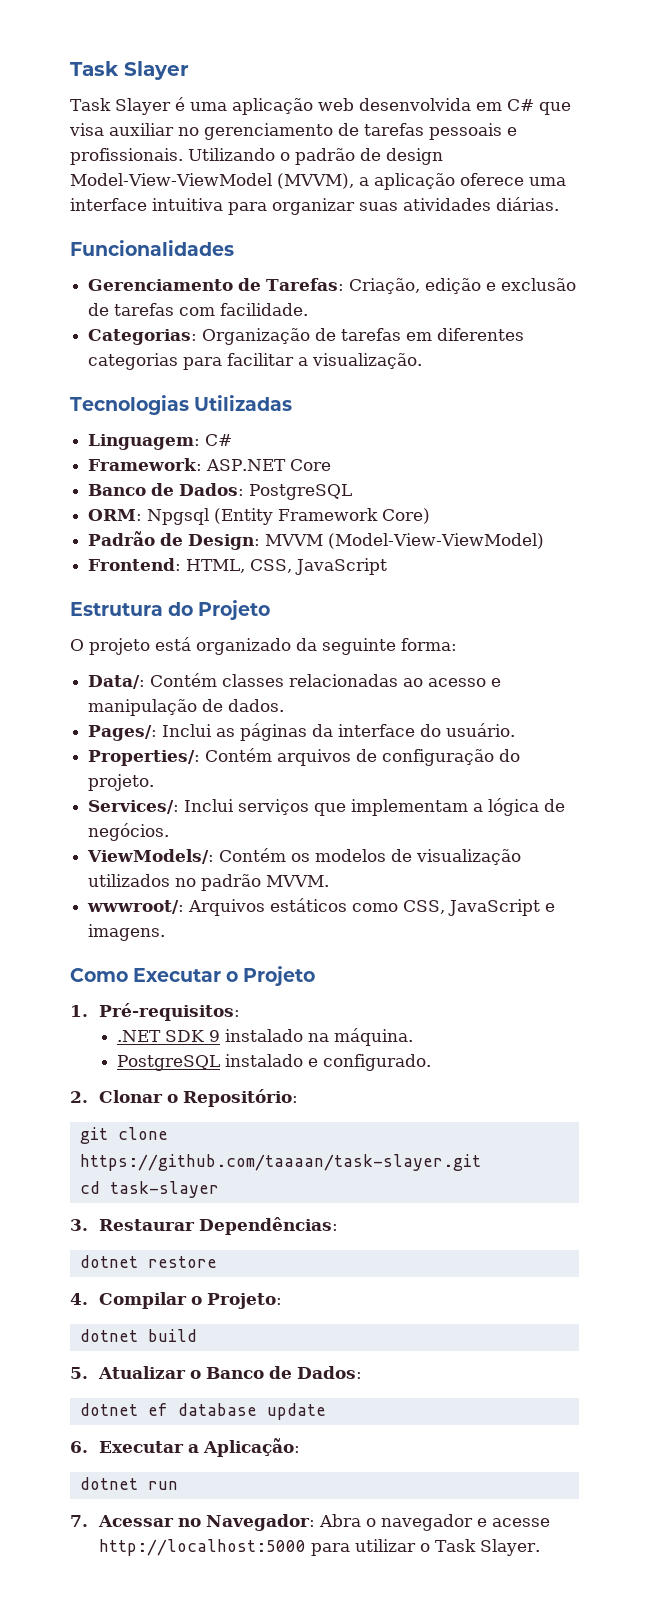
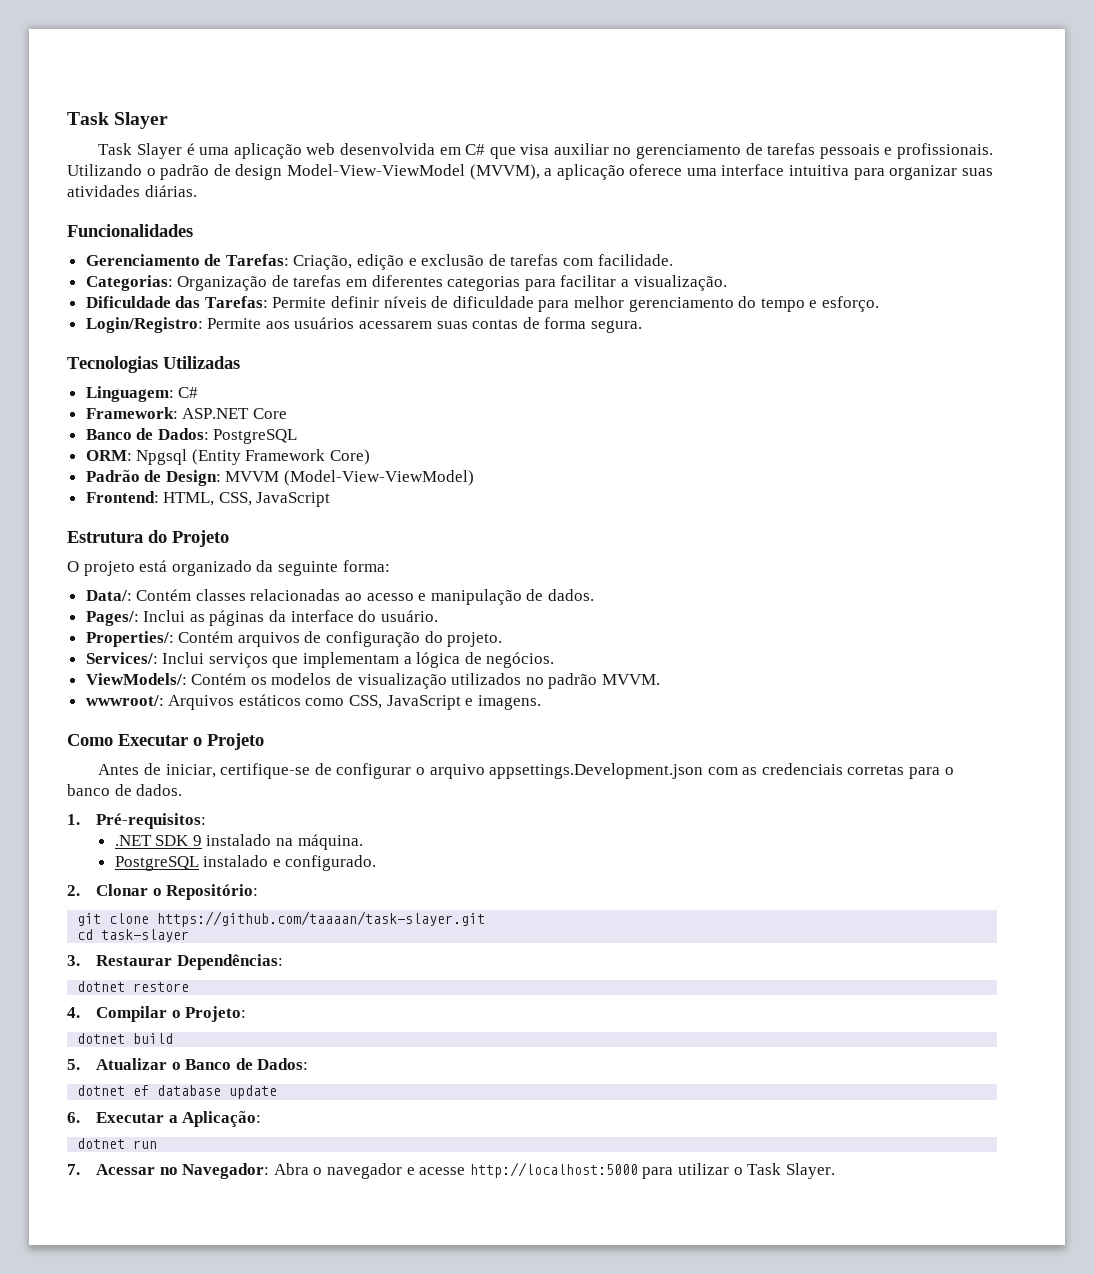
(423, 361) none -> [85,296,879,312] [85,317,643,333] // Dificuldade das Tarefas: Permite definir níveis de dificuldade para melhor gerenciamento do tempo e esforço. // Login/Registro: Permite aos usuários acessarem suas contas de forma segura.
(316, 976) none -> [98,763,954,779] [67,784,183,796] // Antes de iniciar, certifique-se de configurar o arquivo appsettings.Development.json com as credenciais corretas para o banco de dados.

